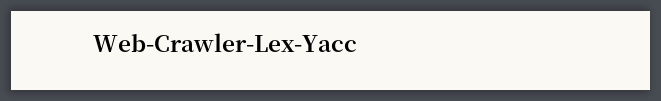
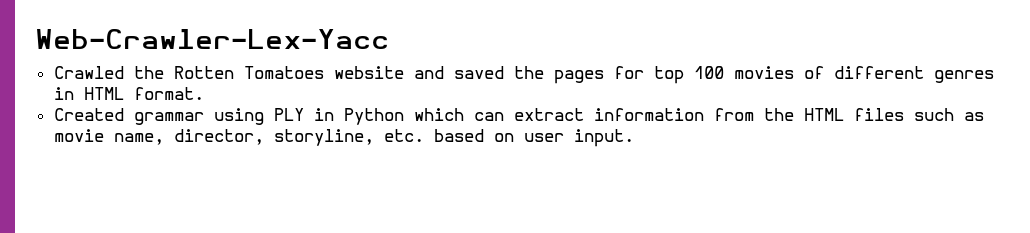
(357, 42) none -> [53,66,994,84] [53,87,204,100] [53,108,984,125] [53,129,634,147] // Crawled the Rotten Tomatoes website and saved the pages for top 100 movies of different genres in HTML format. // Created grammar using PLY in Python which can extract information from the HTML files such as movie name, director, storyline, etc. based on user input.

